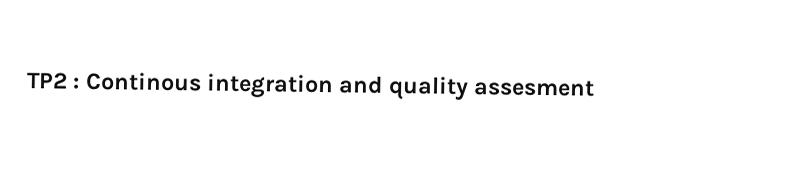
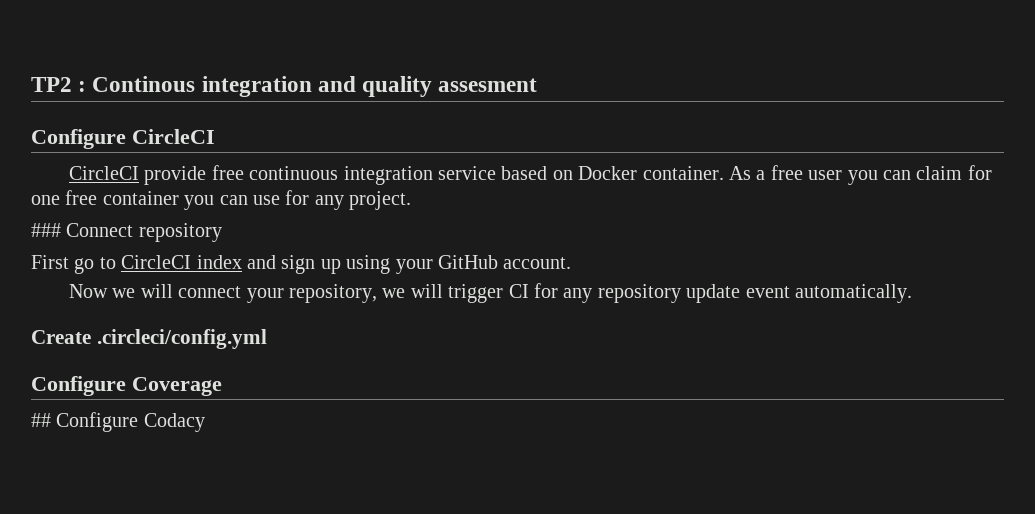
(596, 88) none -> [31,129,215,149] [69,165,992,185] [31,190,412,210] [31,223,222,242] [31,255,572,274] [69,283,913,303] [31,329,267,349] [31,376,222,396] [31,412,205,432] // Configure CircleCI // CircleCI provide free continuous integration service based on Docker container. As a free user you can claim for one free container you can use for any project. // ### Connect repository // First go to CircleCI index and sign up using your GitHub account. // Now we will connect your repository, we will trigger CI for any repository update event automatically. // Create .circleci/config.yml // Configure Coverage // ## Configure Codacy

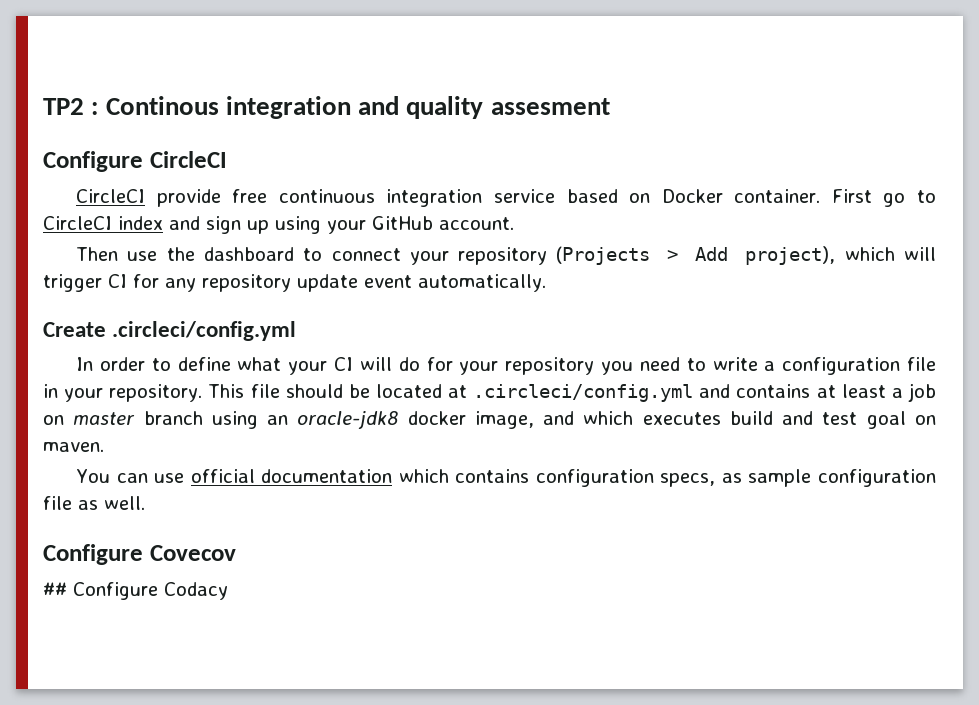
[729,165,992,185] [31,190,412,210] [31,223,222,242] As a free user you can claim for one free container you can use for any project. // ### Connect repository // -> (821, 196) none
[69,284,406,303] Now we will connect your repository, we -> [76,246,895,265] Then use the dashboard to connect your repository (Projects > Add project), which
[31,376,222,396] // Configure Coverage -> [76,357,936,375] [43,383,936,402] [43,411,936,429] [43,442,104,452] [76,469,937,487] [43,496,145,510] [43,544,236,565] // In order to define what your CI will do for your repository you need to write a configuration file in your repository. This file should be located at .circleci/config.yml and contains at least a job on master branch using an oracle-jdk8 docker image, and which executes build and test goal on maven. // You can use official documentation which contains configuration specs, as sample configuration file as well. // Configure Covecov

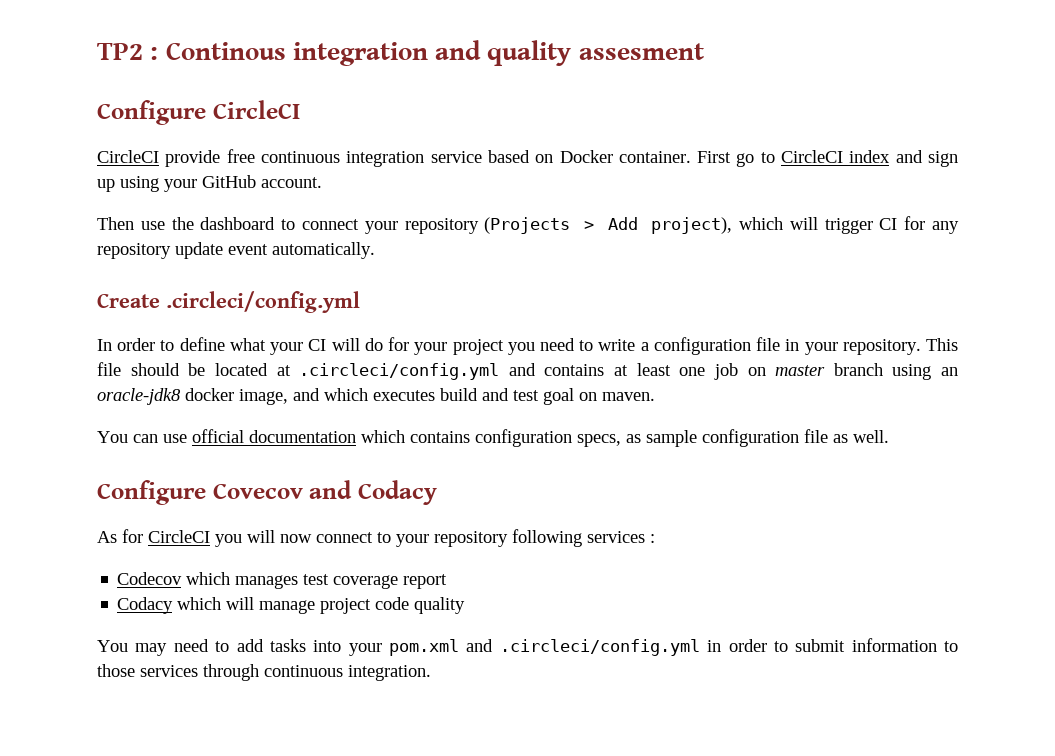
[505,357,595,375] repository -> [452,339,504,355] project
[891,388,903,398] a -> [679,367,706,376] one
[43,582,228,600] // ## Configure Codacy -> [309,480,437,505] [97,529,655,547] [117,572,448,589] [117,597,466,614] [97,638,958,656] [97,664,431,681] and Codacy // As for CircleCI you will now connect to your repository following services : // Codecov which manages test coverage report // Codacy which will manage project code quality // You may need to add tasks into your pom.xml and .circleci/config.yml in order to submit information to those services through continuous integration.

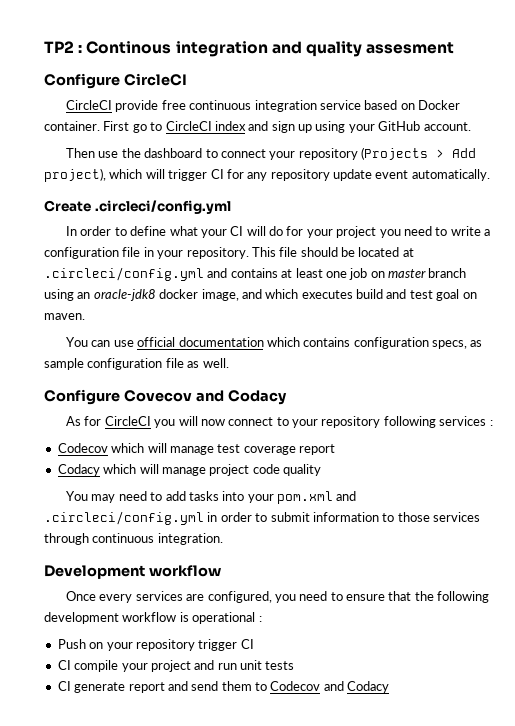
[235,575,299,589] manages -> [147,443,214,455] will manage
(431, 673) none -> [44,565,221,579] [65,591,490,603] [44,612,262,624] [57,639,254,651] [57,660,295,672] [57,681,390,693] // Development workflow // Once every services are configured, you need to ensure that the following development workflow is operational : // Push on your repository trigger CI // CI compile your project and run unit tests // CI generate report and send them to Codecov and Codacy

